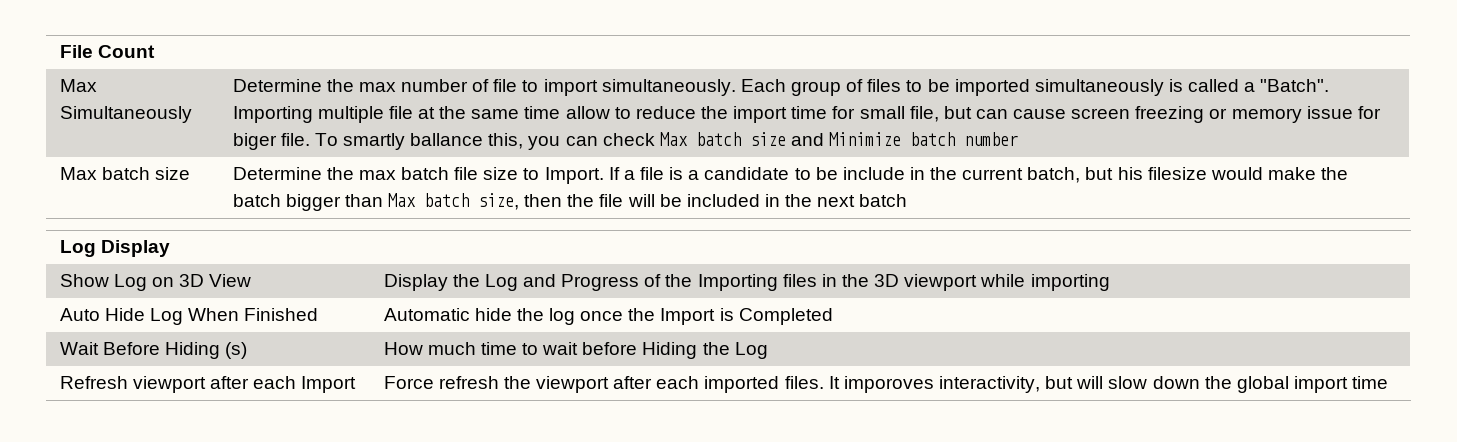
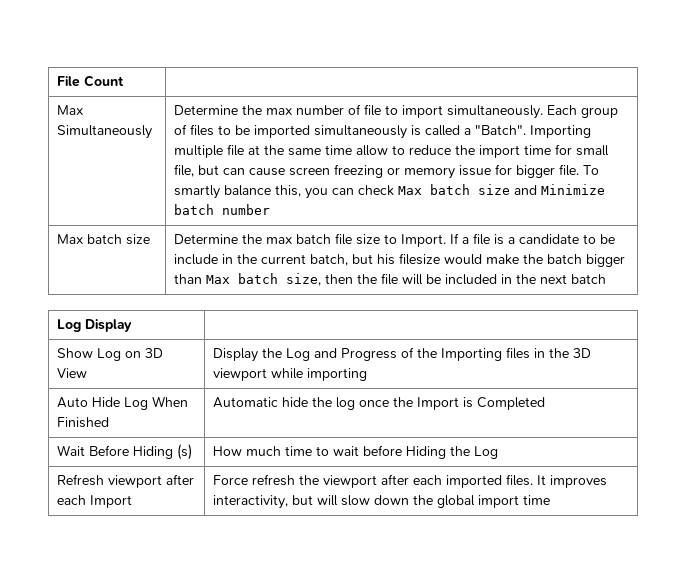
[232,133,277,150] biger -> [516,165,556,178] bigger
[410,133,484,146] ballance -> [224,185,272,196] balance
[843,376,934,393] imporoves -> [550,475,608,488] improves

